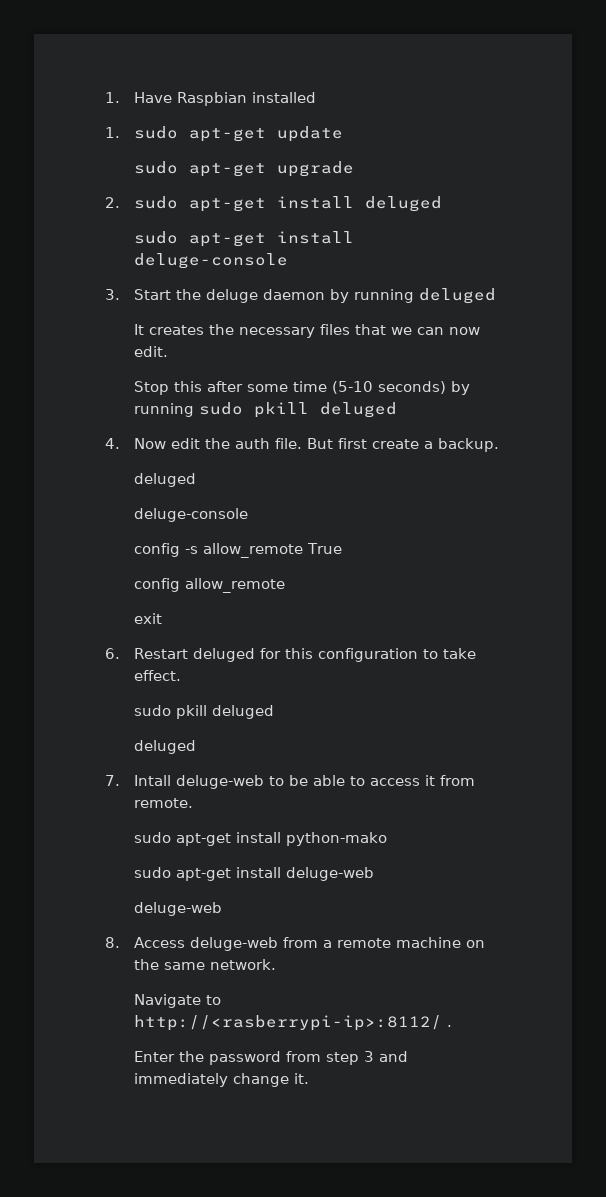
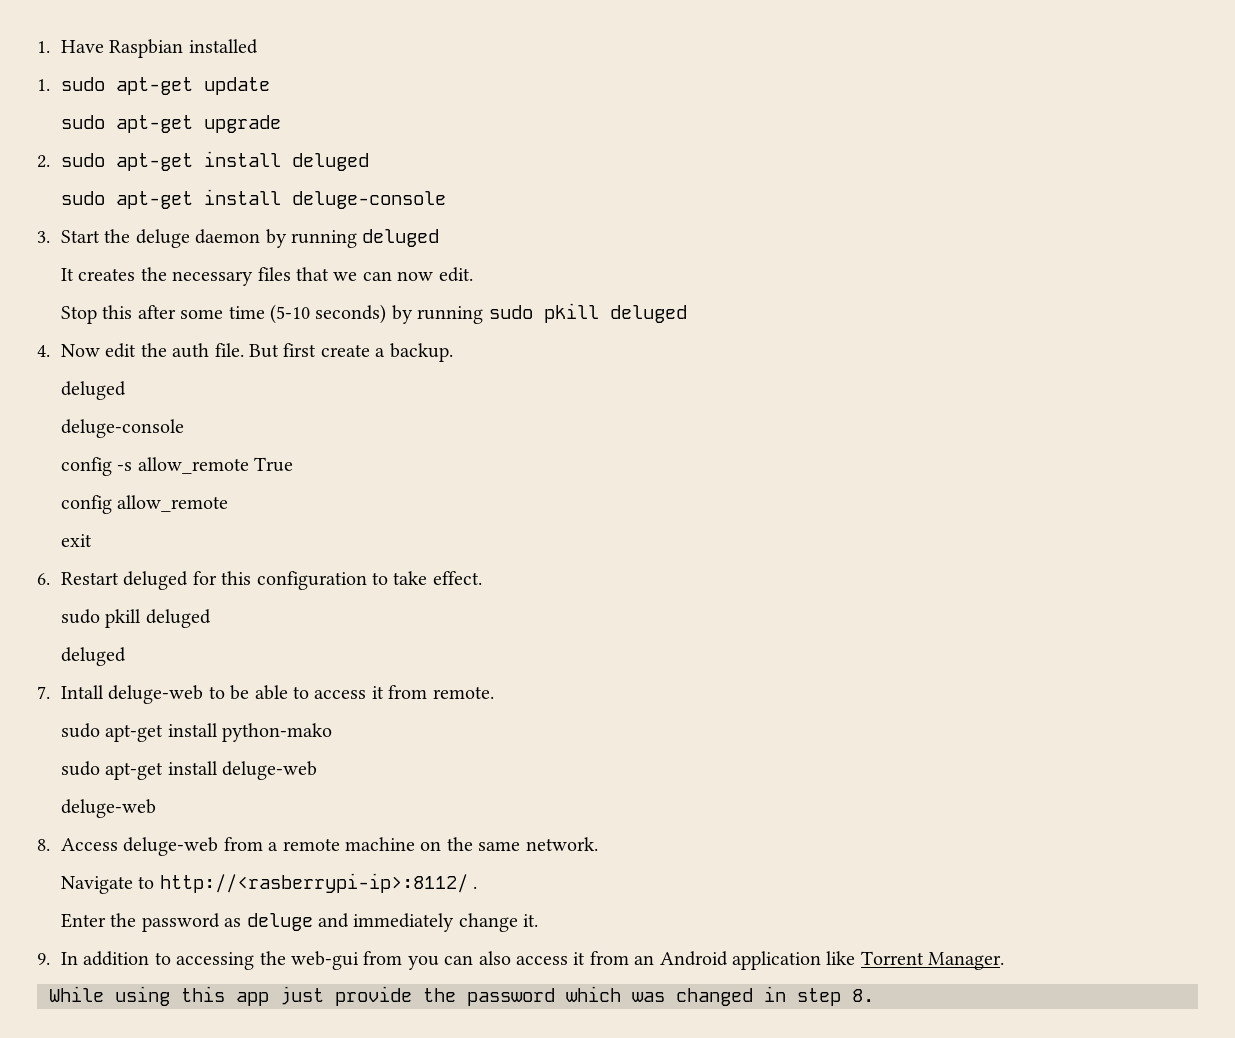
[285,1051,374,1065] from step 3 -> [224,913,313,931] as deluge
(309, 1078) none -> [37,951,1005,970] [49,986,874,1006] // 9. In addition to accessing the web-gui from you can also access it from an Android application like Torrent Manager. // While using this app just provide the password which was changed in step 8.

